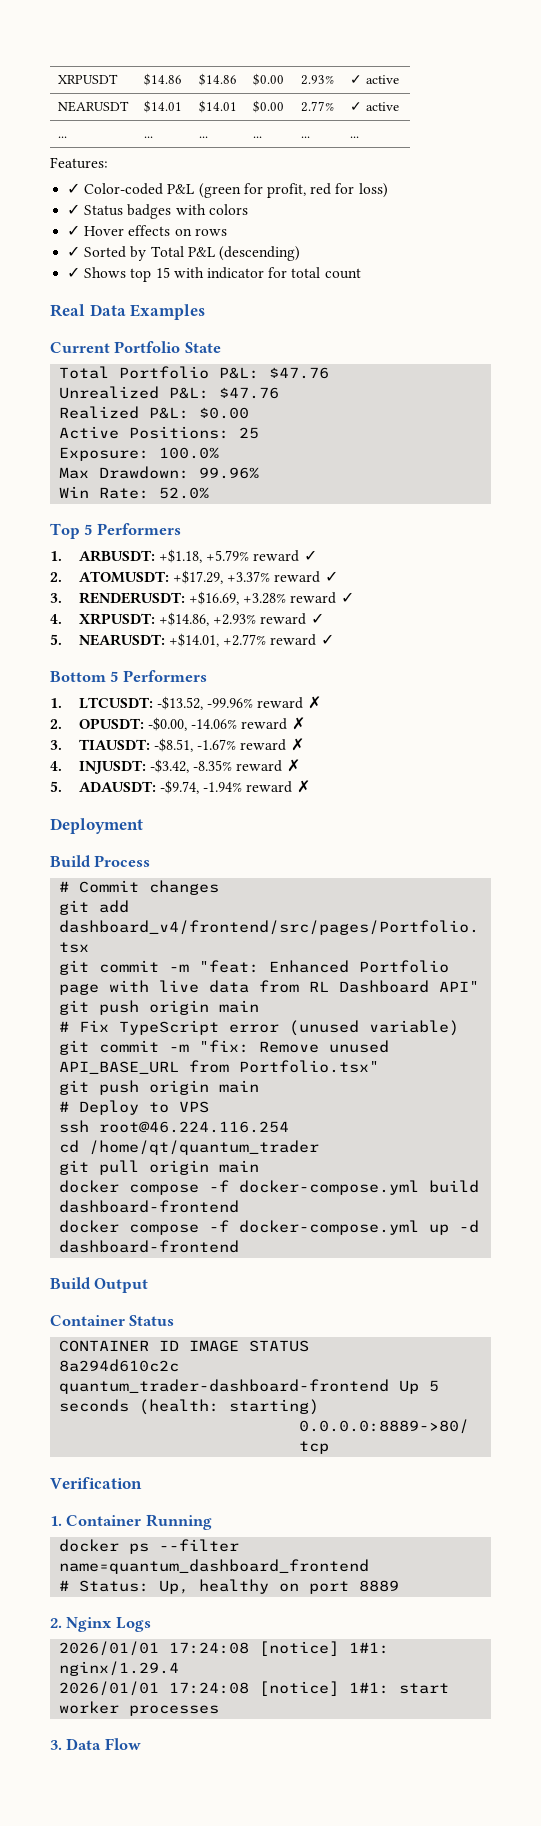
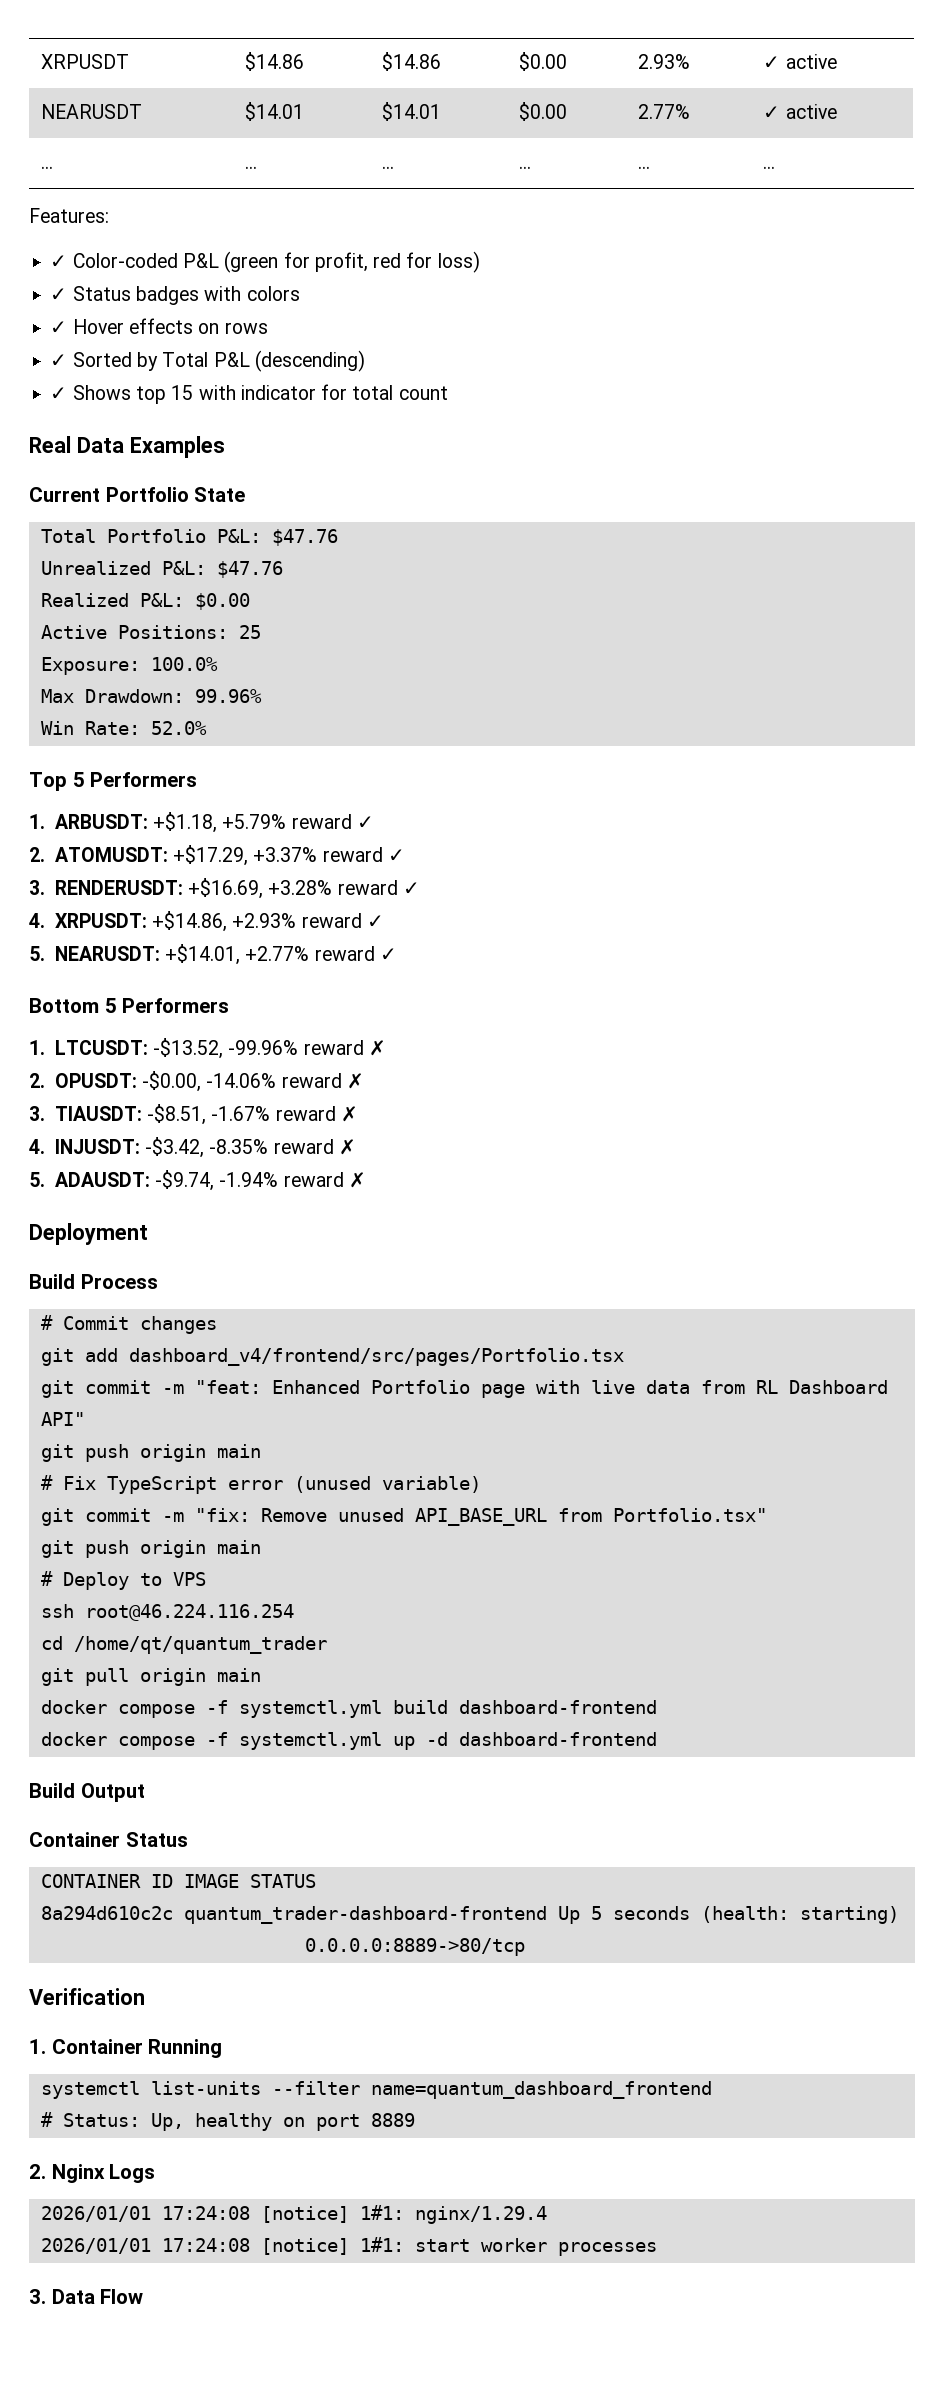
[239,1180,420,1195] docker-compose.yml -> [238,1700,382,1718] systemctl.yml
[239,1220,420,1235] docker-compose.yml -> [238,1732,382,1750] systemctl.yml
[59,1539,150,1554] docker ps -> [40,2081,261,2099] systemctl list-units

